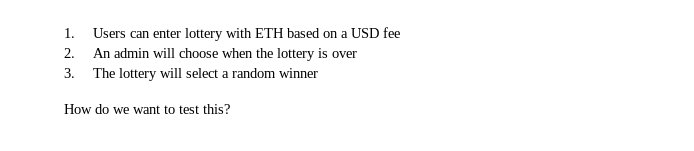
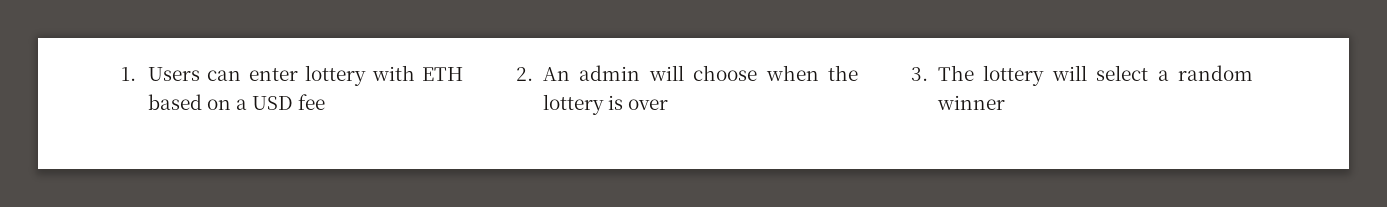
[64,104,230,114] // How do we want to test this? -> (1005, 102) none

